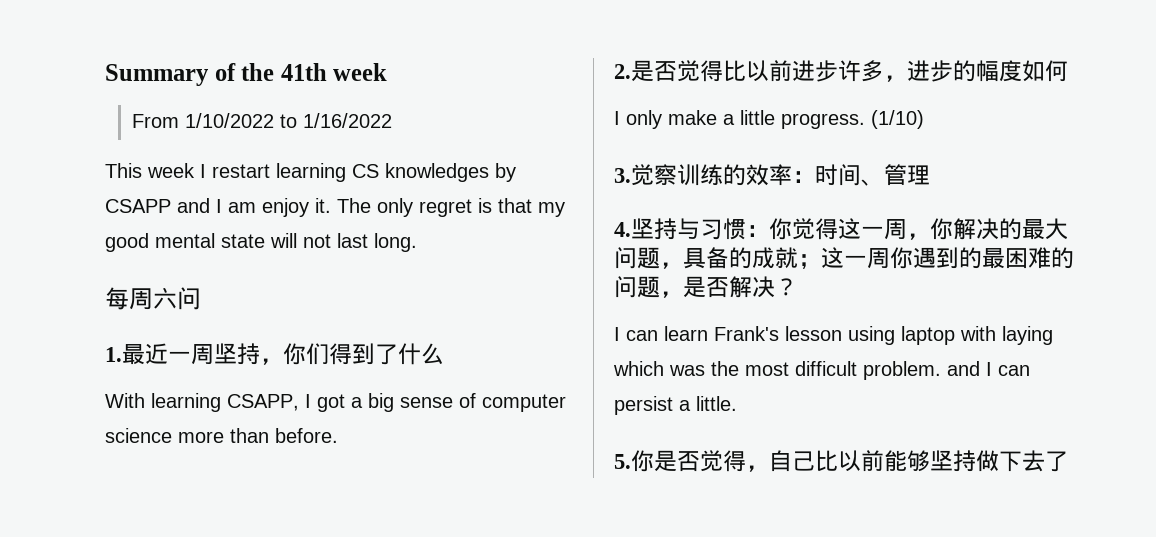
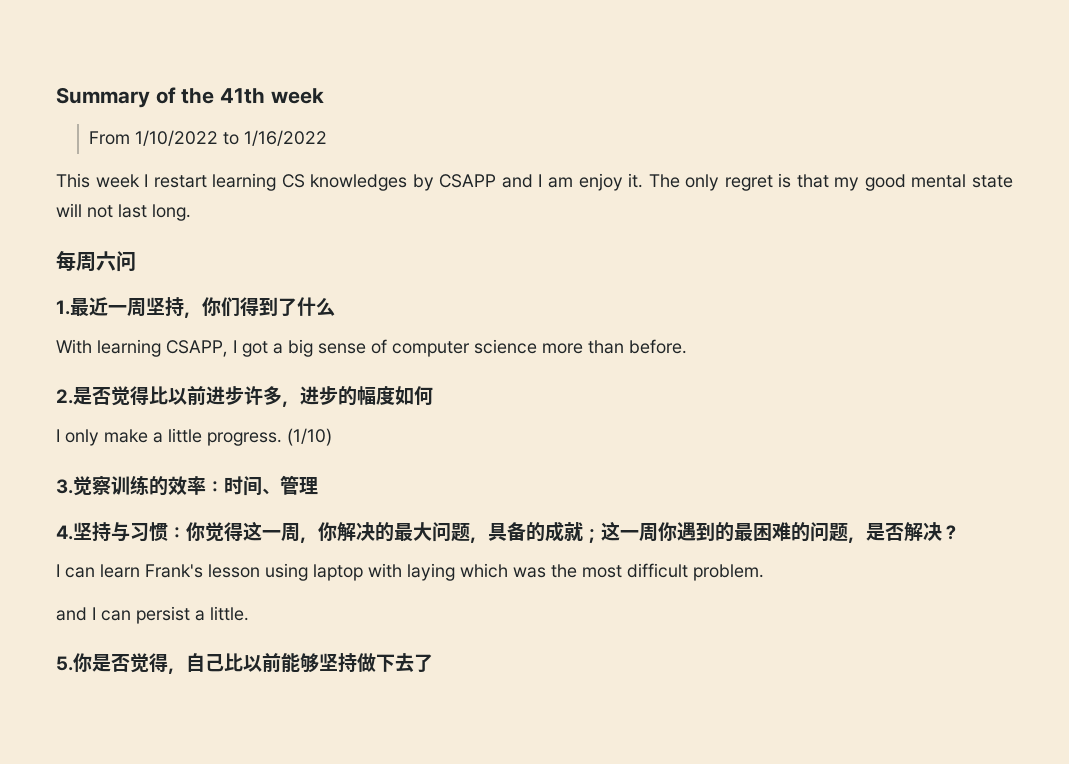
(941, 370) none -> (764, 572) //

